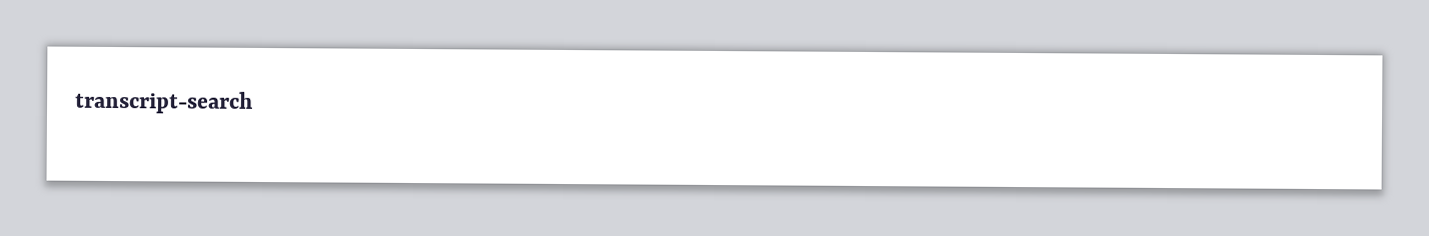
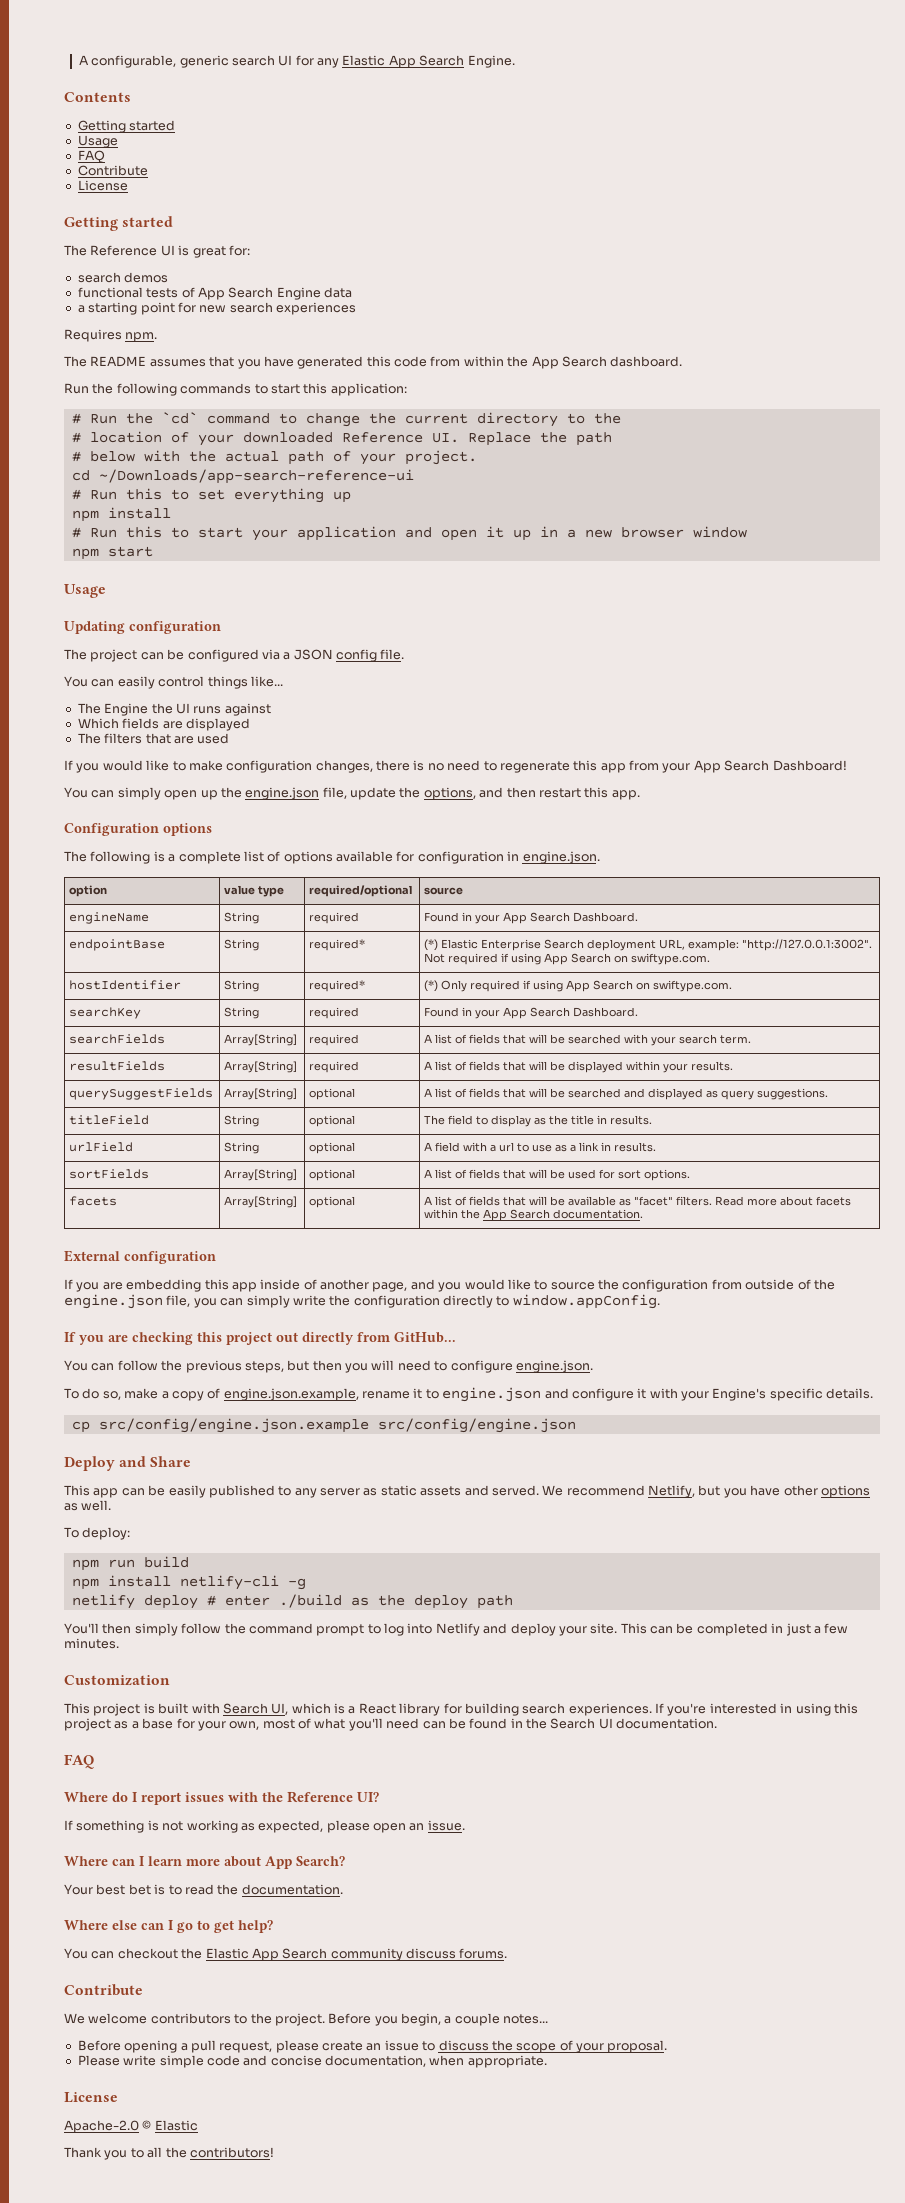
[75,90,253,114] transcript-search -> [78,55,515,68] [64,92,131,102] [77,120,176,133] [77,135,118,148] [77,150,105,163] [77,165,148,176] [77,180,128,191] [64,216,174,231] [64,245,250,258] [77,272,169,283] [77,287,352,300] [77,302,356,315] [64,329,158,342] [64,356,683,369] [64,383,407,396] [71,412,621,427] [71,431,612,446] [71,450,477,465] [71,469,414,484] [71,488,351,503] [71,507,171,522] [71,526,747,541] [71,546,153,560] [64,584,106,598] [64,621,221,634] [64,649,405,662] [64,676,283,689] [77,703,271,716] [77,718,250,731] [77,733,230,744] [64,760,847,773] [64,787,640,800] [64,823,212,836] [64,851,600,864] [69,885,108,897] [224,885,285,897] [309,885,413,897] [424,887,464,895] [69,912,150,924] [224,912,260,924] [309,912,360,924] [424,912,639,924] [69,939,166,951] [224,939,260,951] [309,939,366,951] [424,939,873,951] [424,953,711,965] [69,980,182,990] [224,980,260,992] [309,980,366,992] [424,980,733,992] [69,1007,142,1019] [224,1007,260,1019] [309,1007,360,1019] [424,1007,639,1019] [69,1034,166,1044] [224,1034,298,1046] [309,1034,360,1046] [424,1034,752,1046] [69,1061,166,1071] [224,1061,298,1073] [309,1061,360,1073] [424,1061,734,1073] [69,1088,214,1100] [224,1088,298,1100] [309,1088,356,1100] [424,1088,829,1100] [69,1115,150,1125] [224,1115,260,1127] [309,1115,356,1127] [424,1115,653,1127] [69,1142,134,1152] [224,1142,260,1154] [309,1142,356,1154] [424,1142,657,1152] [69,1169,150,1179] [224,1169,298,1181] [309,1169,356,1181] [424,1169,691,1181] [69,1196,118,1206] [224,1196,298,1208] [309,1196,356,1208] [424,1196,852,1206] [424,1209,644,1221] [64,1250,216,1264] [64,1279,835,1292] [64,1294,660,1309] [64,1332,456,1345] [64,1360,593,1373] [64,1387,874,1402] [71,1418,576,1433] [64,1456,192,1471] [64,1485,870,1498] [64,1500,112,1511] [64,1527,131,1540] [71,1556,189,1571] [71,1575,306,1590] [71,1594,513,1609] [64,1623,849,1636] [64,1638,119,1649] [64,1675,170,1686] [64,1703,858,1716] [64,1718,718,1731] [64,1754,94,1769] [64,1791,379,1805] [64,1820,465,1833] [64,1856,345,1869] [64,1884,343,1895] [64,1920,273,1933] [64,1948,508,1961] [64,1984,143,1996] [64,2013,549,2026] [77,2040,668,2053] [77,2055,547,2068] [64,2092,118,2103] [64,2120,198,2133] [64,2147,274,2160] A configurable, generic search UI for any Elastic App Search Engine. // Contents // Getting started // Usage // FAQ // Contribute // License // Getting started // The Reference UI is great for: // search demos // functional tests of App Search Engine data // a starting point for new search experiences // Requires npm. // The README assumes that you have generated this code from within the App Search dashboard. // Run the following commands to start this application: // # Run the `cd` command to change the current directory to the // # location of your downloaded Reference UI. Replace the path // # below with the actual path of your project. // cd ~/Downloads/app-search-reference-ui // # Run this to set everything up // npm install // # Run this to start your application and open it up in a new browser window // npm start // Usage // Updating configuration // The project can be configured via a JSON config file. // You can easily control things like... // The Engine the UI runs against // Which fields are displayed // The filters that are used // If you would like to make configuration changes, there is no need to regenerate this app from your App Search Dashboard! // You can simply open up the engine.json file, update the options, and then restart this app. // Configuration options // The following is a complete list of options available for configuration in engine.json. // option | value type | required/optional | source // engineName | String | required | Found in your App Search Dashboard. // endpointBase | String | required* | (*) Elastic Enterprise Search deployment URL, example: "http://127.0.0.1:3002". Not required if using App Search on swiftype.com. // hostIdentifier | String | required* | (*) Only required if using App Search on swiftype.com. // searchKey | String | required | Found in your App Search Dashboard. // searchFields | Array[String] | required | A list of fields that will be searched with your search term. // resultFields | Array[String] | required | A list of fields that will be displayed within your results. // querySuggestFields | Array[String] | optional | A list of fields that will be searched and displayed as query suggestions. // titleField | String | optional | The field to display as the title in results. // urlField | String | optional | A field with a url to use as a link in results. // sortFields | Array[String] | optional | A list of fields that will be used for sort options. // facets | Array[String] | optional | A list of fields that will be available as "facet" filters. Read more about facets within the App Search documentation. // External configuration // If you are embedding this app inside of another page, and you would like to source the configuration from outside of the engine.json file, you can simply write the configuration directly to window.appConfig. // If you are checking this project out directly from GitHub... // You can follow the previous steps, but then you will need to configure engine.json. // To do so, make a copy of engine.json.example, rename it to engine.json and configure it with your Engine's specific details. // cp src/config/engine.json.example src/config/engine.json // Deploy and Share // This app can be easily published to any server as static assets and served. We recommend Netlify, but you have other options as well. // To deploy: // npm run build // npm install netlify-cli -g // netlify deploy # enter ./build as the deploy path // You'll then simply follow the command prompt to log into Netlify and deploy your site. This can be completed in just a few minutes. // Customization // This project is built with Search UI, which is a React library for building search experiences. If you're interested in using this project as a base for your own, most of what you'll need can be found in the Search UI documentation. // FAQ // Where do I report issues with the Reference UI? // If something is not working as expected, please open an issue. // Where can I learn more about App Search? // Your best bet is to read the documentation. // Where else can I go to get help? // You can checkout the Elastic App Search community discuss forums. // Contribute // We welcome contributors to the project. Before you begin, a couple notes... // Before opening a pull request, please create an issue to discuss the scope of your proposal. // Please write simple code and concise documentation, when appropriate. // License // Apache-2.0 © Elastic // Thank you to all the contributors!

